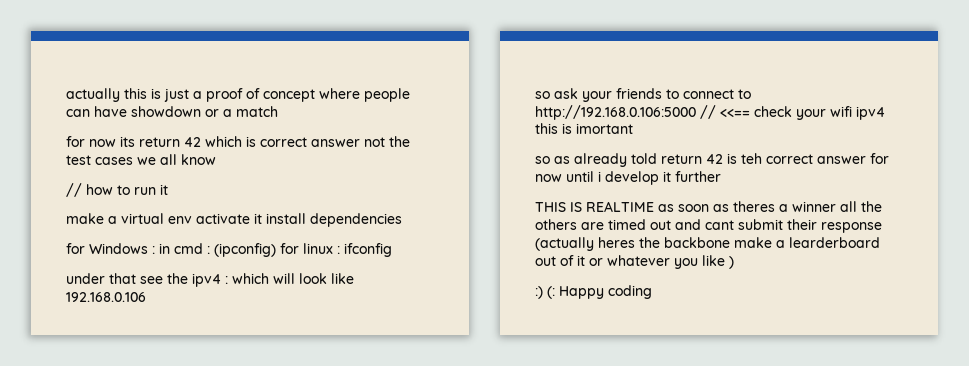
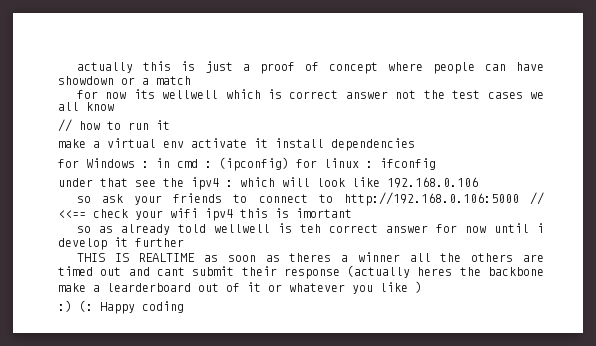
[139,137,201,147] return 42 -> [162,90,219,99] wellwell
[661,154,723,164] return 42 -> [213,224,270,233] wellwell

